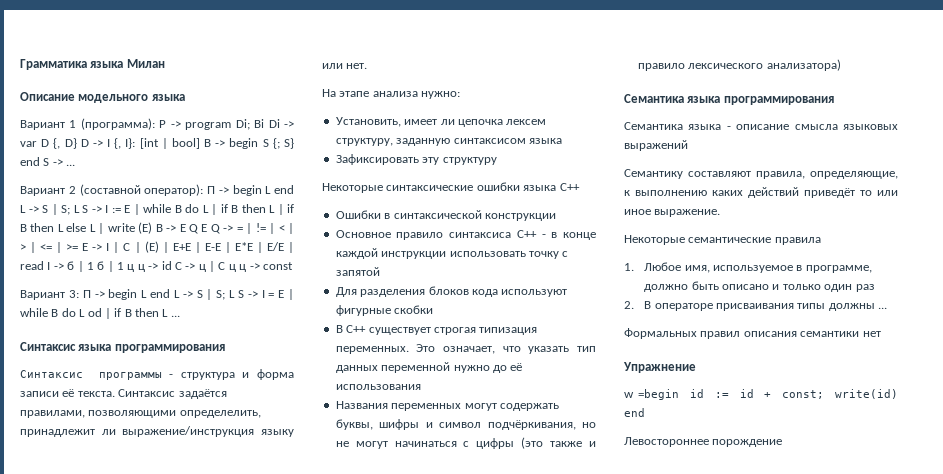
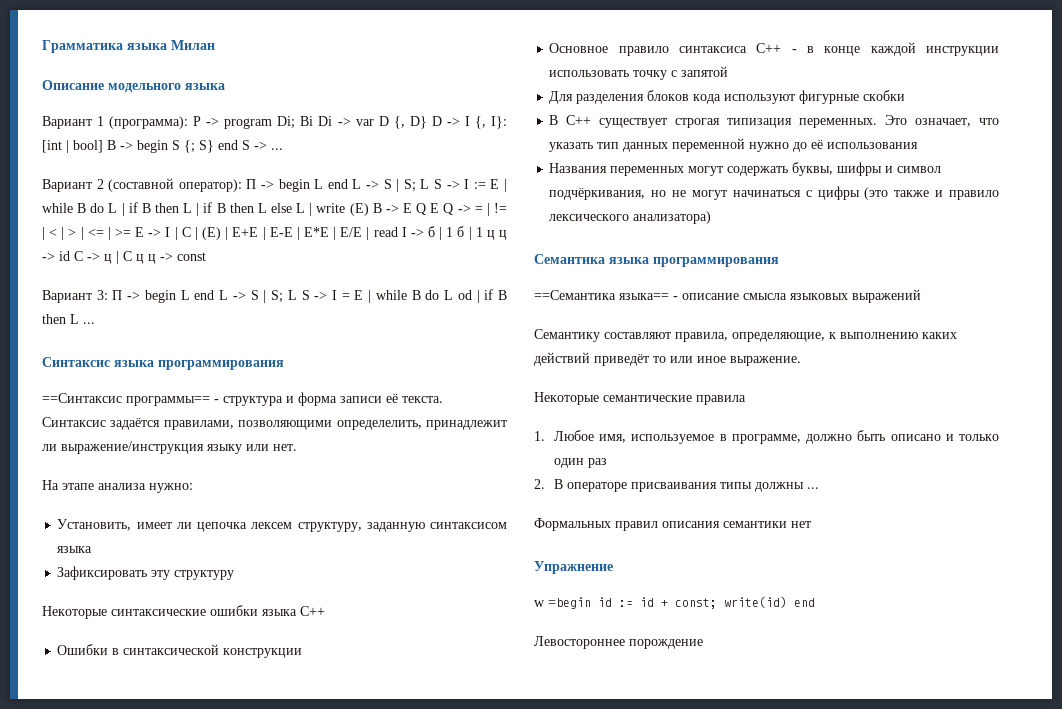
[20,370,162,380] Синтаксис программы -> [42,393,210,406] ==Синтаксис программы==
[624,122,722,130] Семантика языка -> [534,290,669,300] ==Семантика языка==

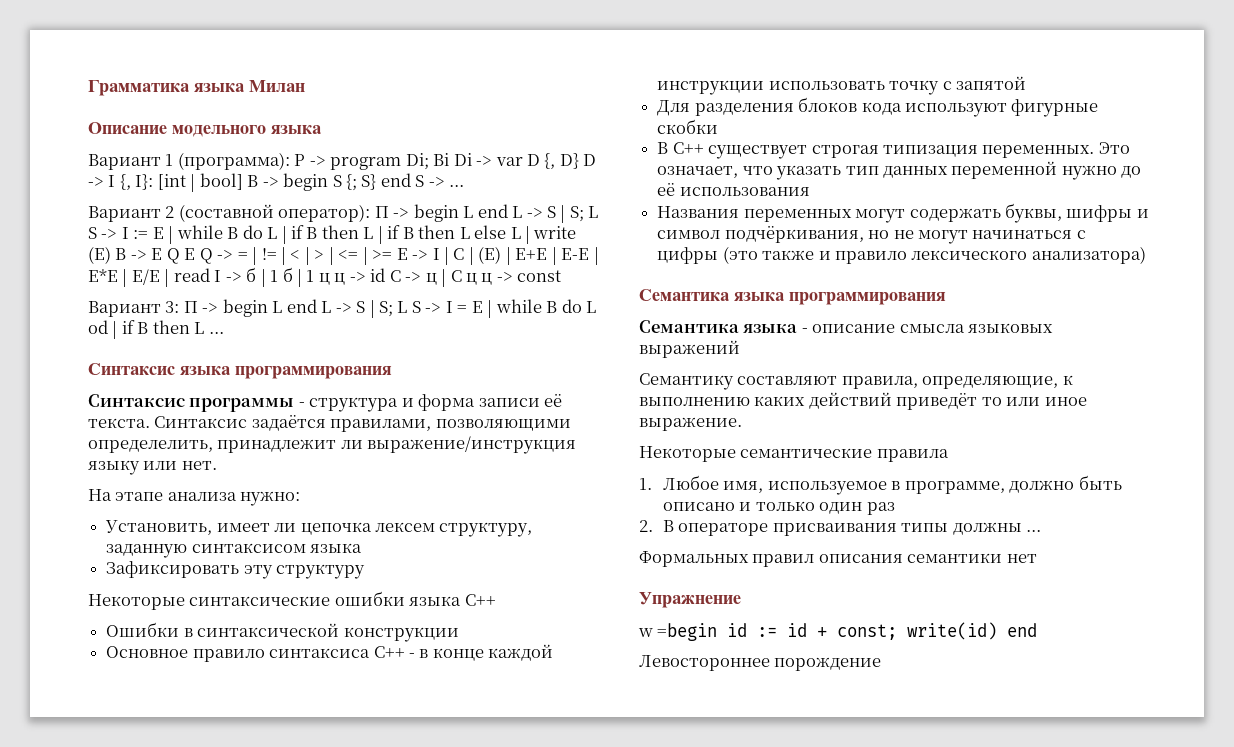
[42,393,210,406] ==Синтаксис программы== -> [88,394,295,412] Синтаксис программы
[534,290,669,300] ==Семантика языка== -> [639,320,798,333] Семантика языка

